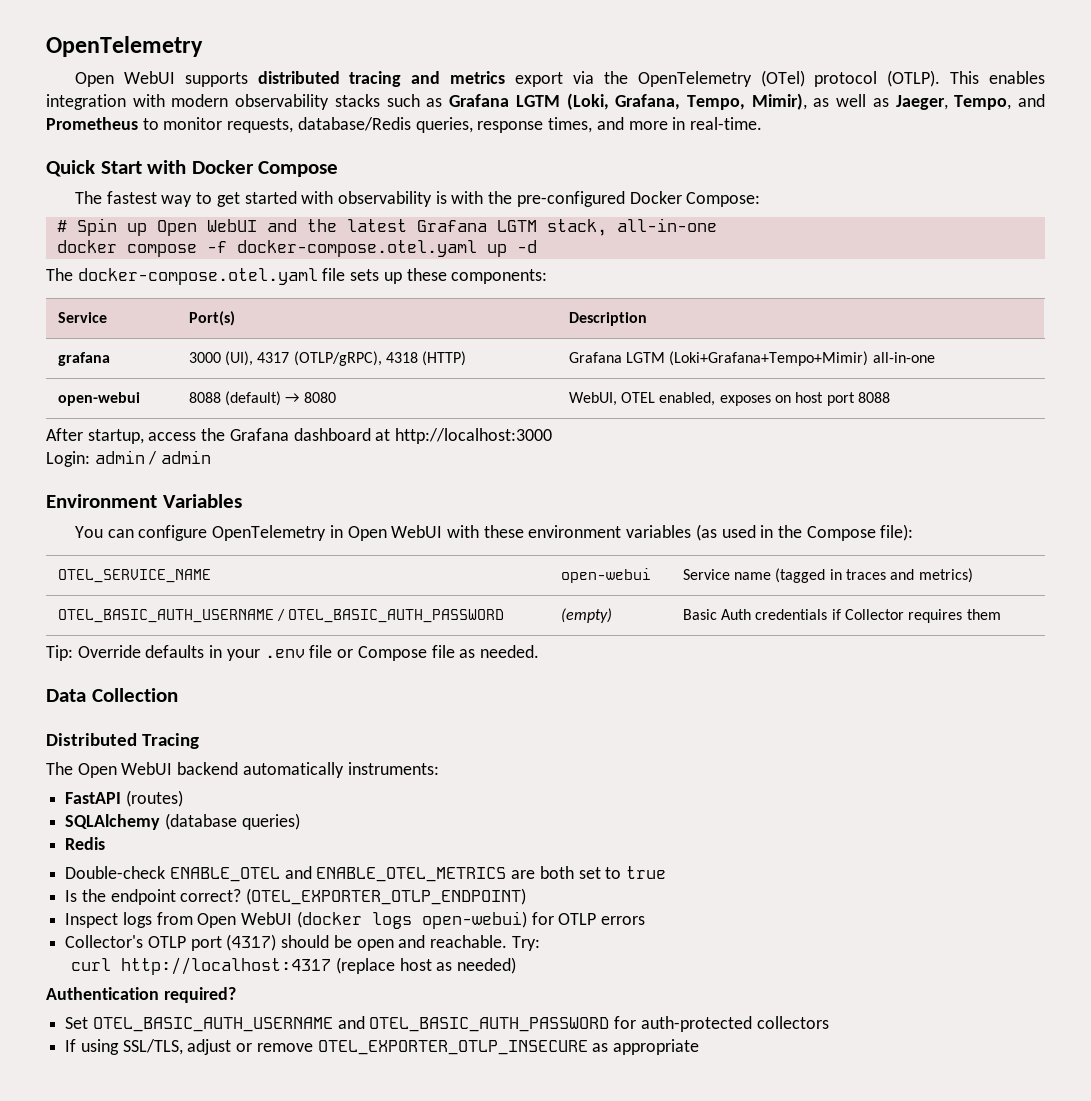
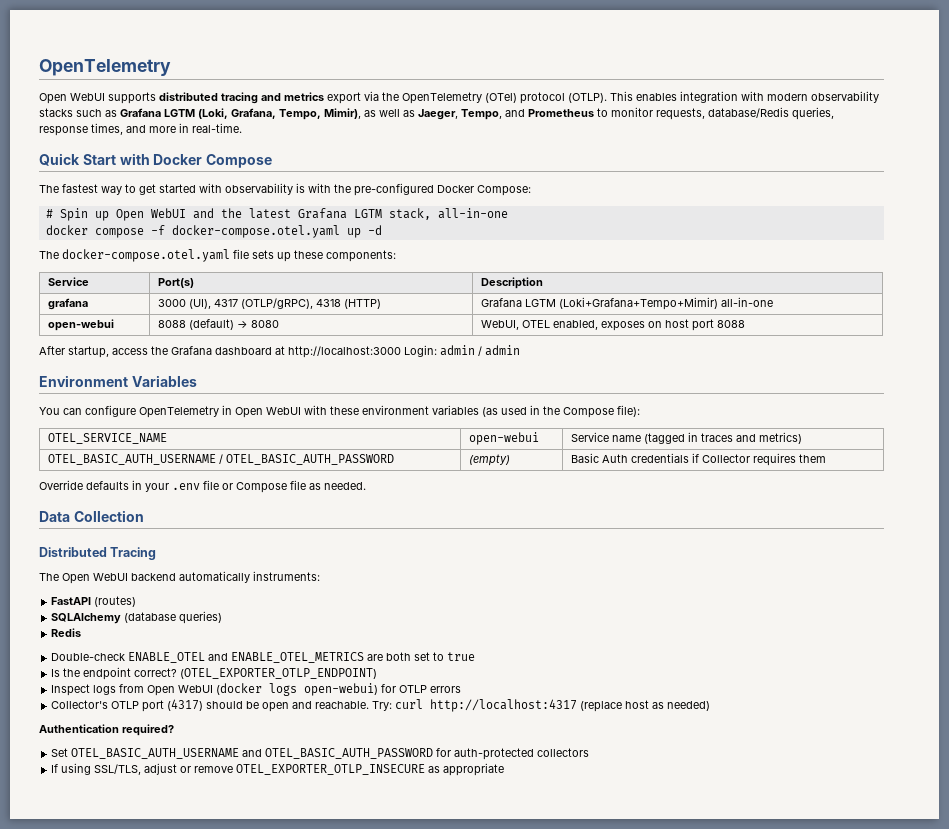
(553, 436) // -> (401, 352) none
[46,645,73,661] Tip: -> (826, 458) none
(540, 943) // -> (393, 706) none

